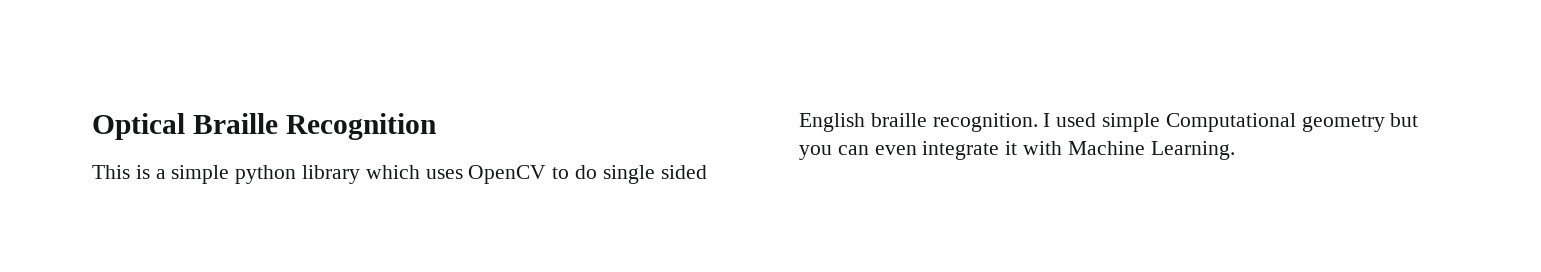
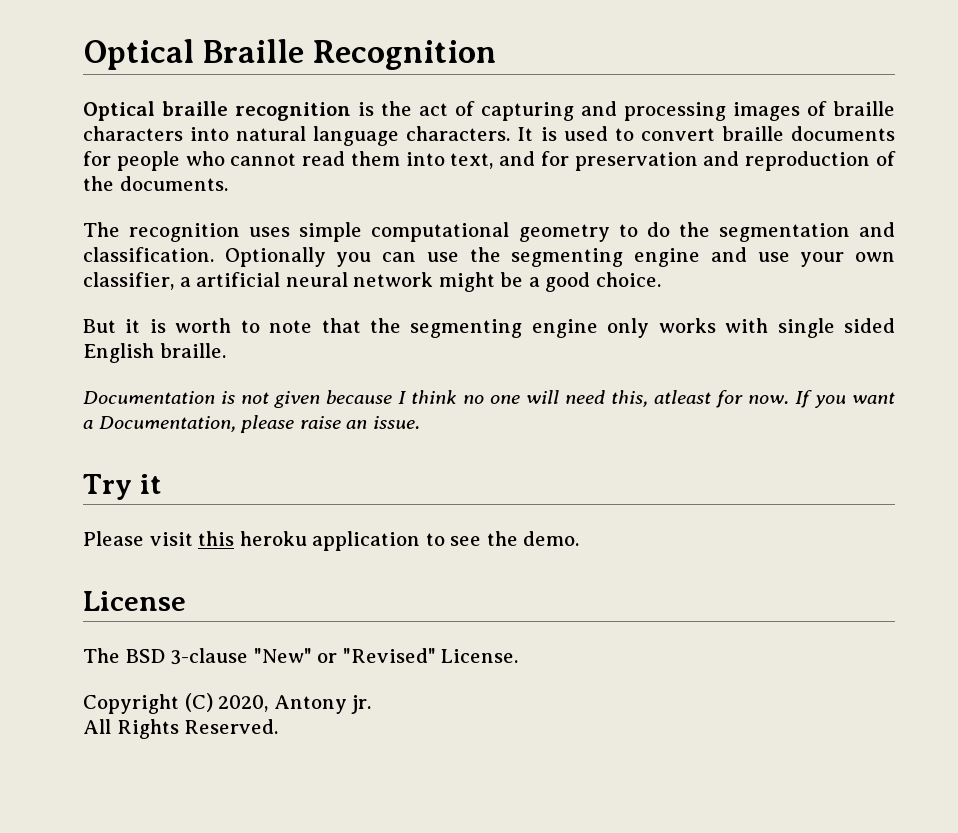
[92,165,707,184] [799,113,1419,132] [799,141,1235,160] This is a simple python library which uses OpenCV to do single sided English braille recognition. I used simple Computational geometry but you can even integrate it with Machine Learning. -> [83,101,895,121] [83,126,895,146] [83,151,897,171] [83,176,228,191] [83,222,896,242] [83,247,896,267] [83,272,661,292] [83,318,896,338] [83,343,226,363] [83,390,895,408] [83,415,420,433] [83,474,161,500] [83,531,580,551] [83,591,186,611] [83,648,519,665] [83,693,372,714] [83,719,279,739] Optical braille recognition is the act of capturing and processing images of braille characters into natural language characters. It is used to convert braille documents for people who cannot read them into text, and for preservation and reproduction of the documents. // The recognition uses simple computational geometry to do the segmentation and classification. Optionally you can use the segmenting engine and use your own classifier, a artificial neural network might be a good choice. // But it is worth to note that the segmenting engine only works with single sided English braille. // Documentation is not given because I think no one will need this, atleast for now. If you want a Documentation, please raise an issue. // Try it // Please visit this heroku application to see the demo. // License // The BSD 3-clause "New" or "Revised" License. // Copyright (C) 2020, Antony jr. // All Rights Reserved.

